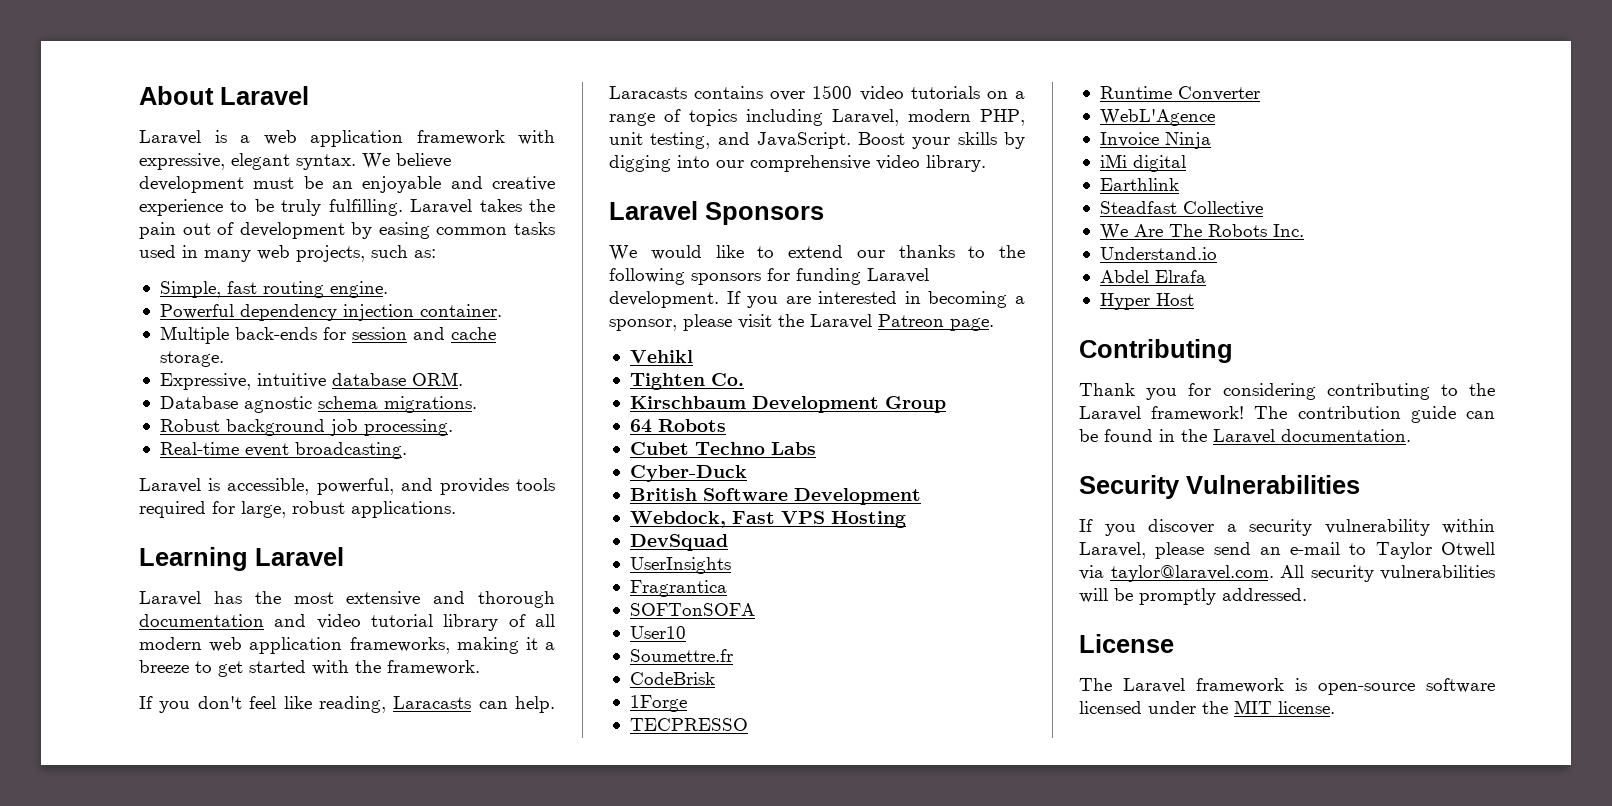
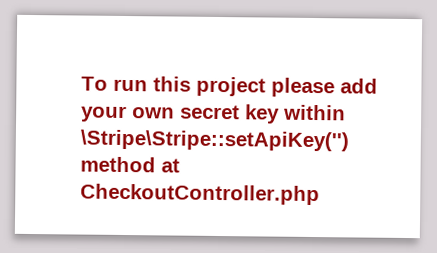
[139,86,309,105] [139,130,555,147] [139,153,451,170] [139,176,555,193] [139,199,555,216] [139,222,555,239] [139,245,436,262] [159,281,388,298] [159,304,502,321] [159,326,496,344] [159,351,224,367] [159,372,463,390] [159,396,477,413] [159,419,453,436] [159,442,407,459] [139,478,555,495] [139,501,456,518] [139,547,344,571] [139,591,555,608] [139,614,555,631] [139,637,555,654] [139,660,480,677] [139,696,555,713] [609,85,1025,101] [609,109,1025,126] [609,132,1025,149] [609,155,986,172] [609,201,824,225] [609,245,1025,261] [609,268,929,285] [609,291,1025,308] [609,314,994,331] [629,350,693,363] [629,373,744,390] [629,396,946,413] [629,419,726,433] [629,442,816,455] [629,465,747,482] [629,488,921,505] [629,511,906,528] [629,534,728,551] [629,557,731,574] [629,580,727,597] [629,603,755,616] [629,626,686,639] [629,649,733,662] [629,672,715,685] [629,695,687,712] [629,718,748,731] [1099,86,1260,101] [1099,109,1215,126] [1099,132,1211,149] [1099,154,1186,172] [1099,178,1179,191] [1099,201,1263,216] [1099,224,1304,240] [1099,247,1217,260] [1099,270,1206,283] [1099,293,1194,310] [1079,339,1233,363] [1079,383,1495,400] [1079,406,1495,423] [1079,429,1411,444] [1079,475,1360,499] [1079,519,1495,536] [1079,542,1495,559] [1079,565,1495,582] [1079,588,1307,605] [1079,634,1174,653] [1079,678,1495,695] [1079,700,1335,714] About Laravel // Laravel is a web application framework with expressive, elegant syntax. We believe development must be an enjoyable and creative experience to be truly fulfilling. Laravel takes the pain out of development by easing common tasks used in many web projects, such as: // Simple, fast routing engine. // Powerful dependency injection container. // Multiple back-ends for session and cache storage. // Expressive, intuitive database ORM. // Database agnostic schema migrations. // Robust background job processing. // Real-time event broadcasting. // Laravel is accessible, powerful, and provides tools required for large, robust applications. // Learning Laravel // Laravel has the most extensive and thorough documentation and video tutorial library of all modern web application frameworks, making it a breeze to get started with the framework. // If you don't feel like reading, Laracasts can help. Laracasts contains over 1500 video tutorials on a range of topics including Laravel, modern PHP, unit testing, and JavaScript. Boost your skills by digging into our comprehensive video library. // Laravel Sponsors // We would like to extend our thanks to the following sponsors for funding Laravel development. If you are interested in becoming a sponsor, please visit the Laravel Patreon page. // Vehikl // Tighten Co. // Kirschbaum Development Group // 64 Robots // Cubet Techno Labs // Cyber-Duck // British Software Development // Webdock, Fast VPS Hosting // DevSquad // UserInsights // Fragrantica // SOFTonSOFA // User10 // Soumettre.fr // CodeBrisk // 1Forge // TECPRESSO // Runtime Converter // WebL'Agence // Invoice Ninja // iMi digital // Earthlink // Steadfast Collective // We Are The Robots Inc. // Understand.io // Abdel Elrafa // Hyper Host // Contributing // Thank you for considering contributing to the Laravel framework! The contribution guide can be found in the Laravel documentation. // Security Vulnerabilities // If you discover a security vulnerability within Laravel, please send an e-mail to Taylor Otwell via taylor@laravel.com. All security vulnerabilities will be promptly addressed. // License // The Laravel framework is open-source software licensed under the MIT license. -> [81,76,378,98] [81,104,346,124] [80,129,349,152] [80,156,180,173] [80,183,320,206] To run this project please add your own secret key within \Stripe\Stripe::setApiKey('') method at CheckoutController.php

